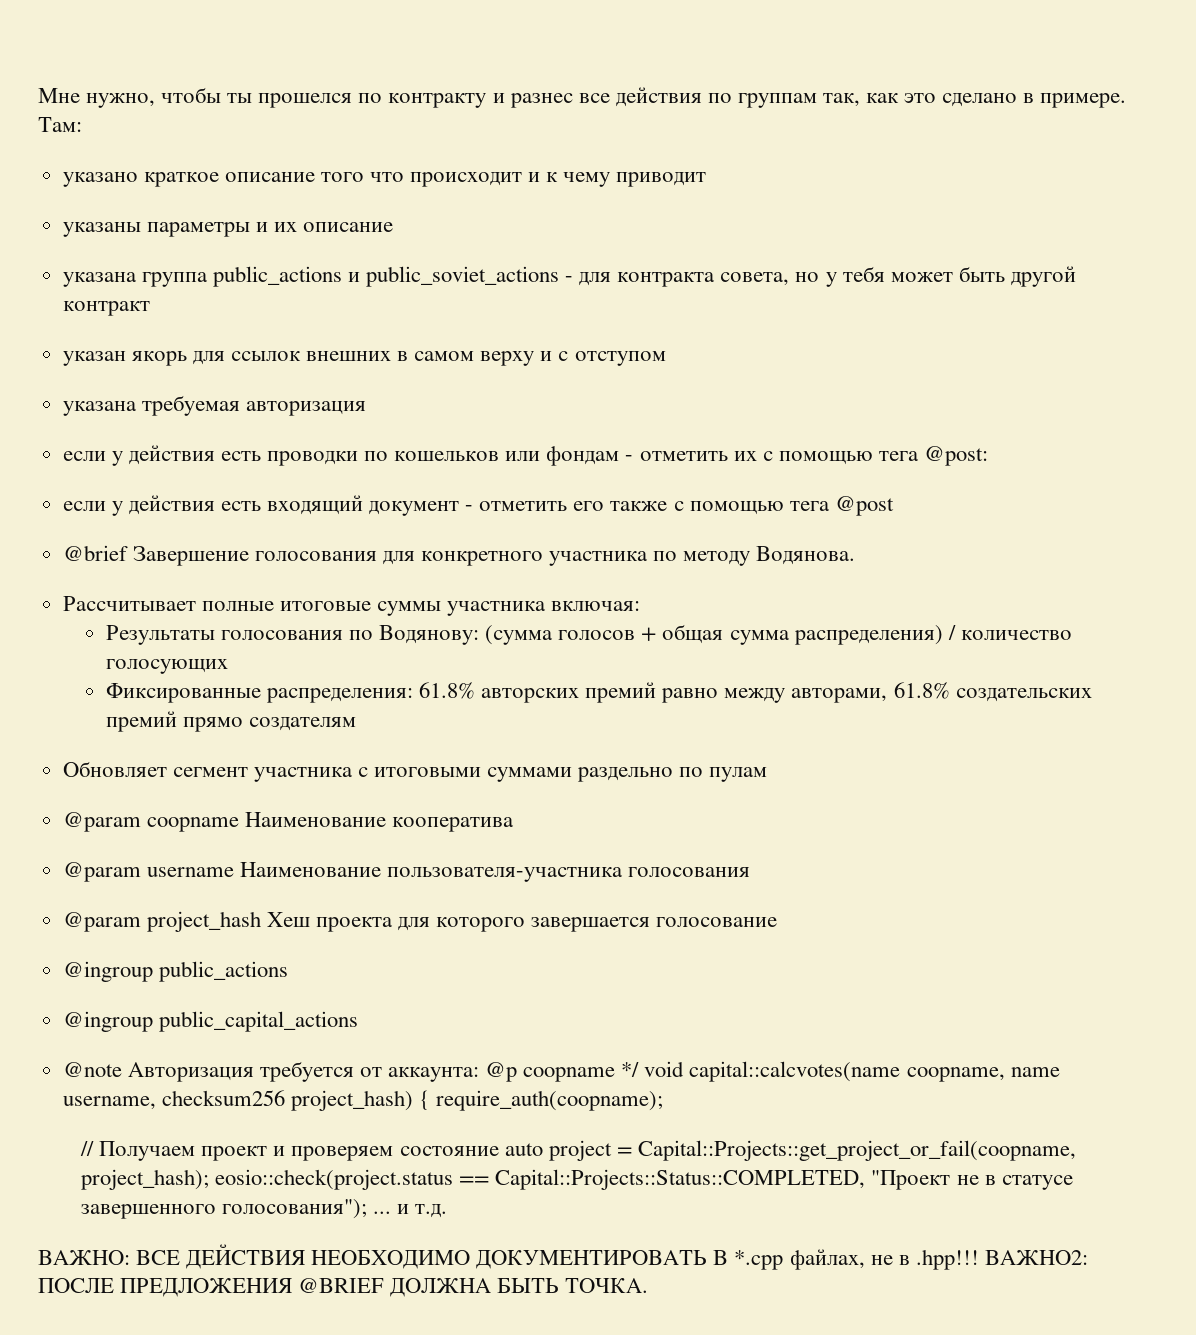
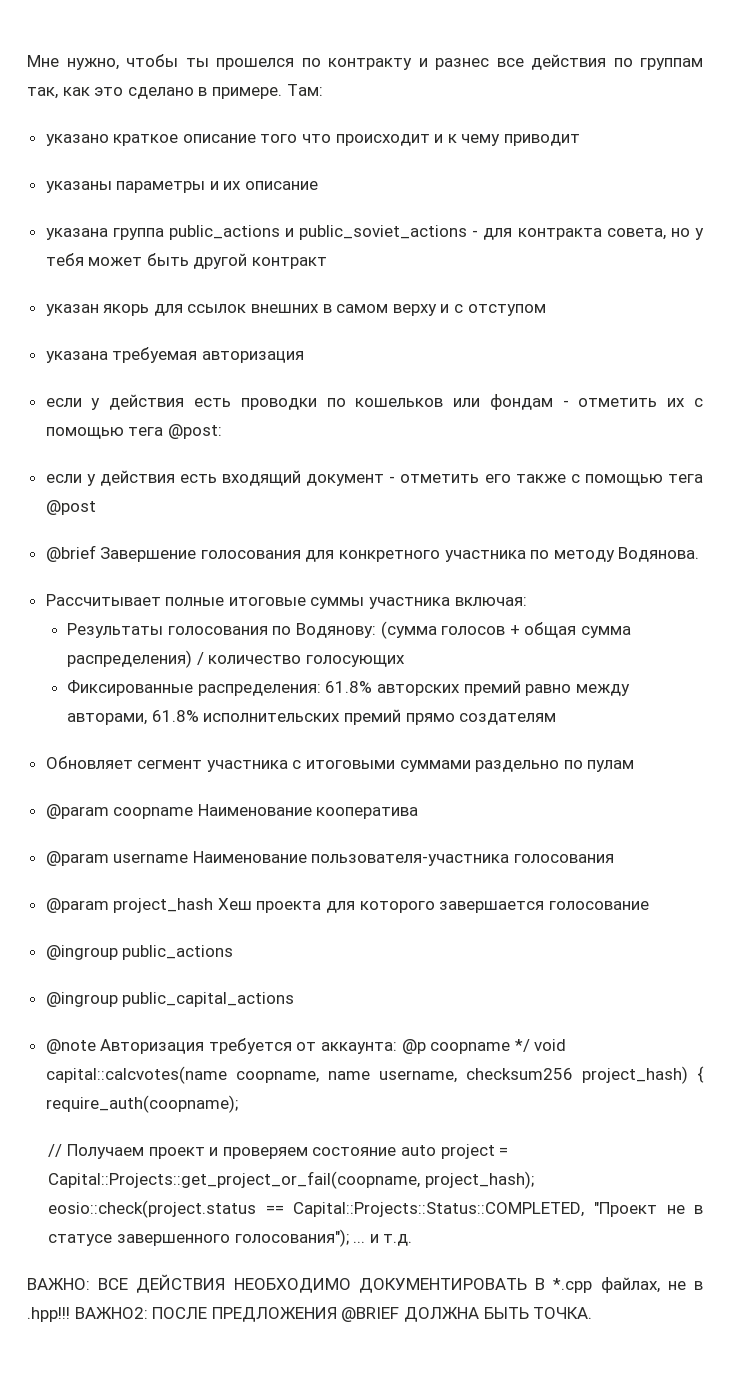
[955,688,1092,702] создательских -> [203,713,341,722] исполнительских

